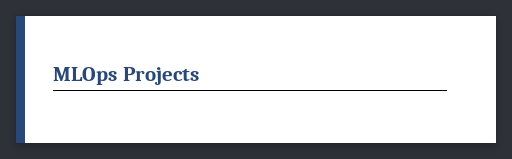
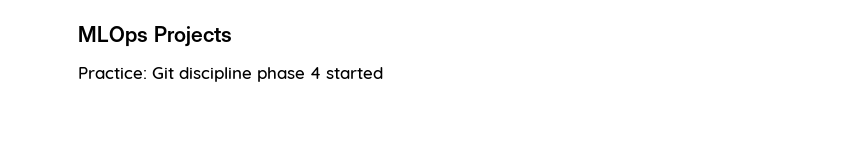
(199, 76) none -> [78,67,383,82] // Practice: Git discipline phase 4 started

